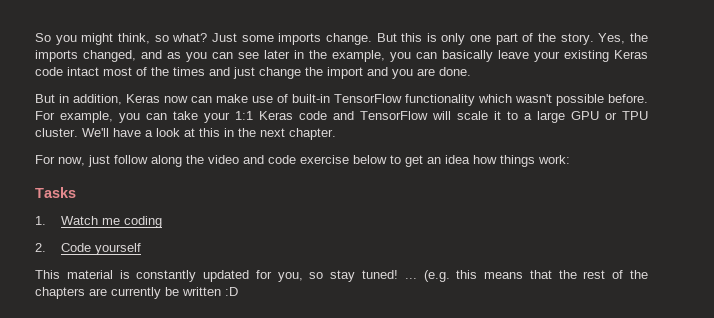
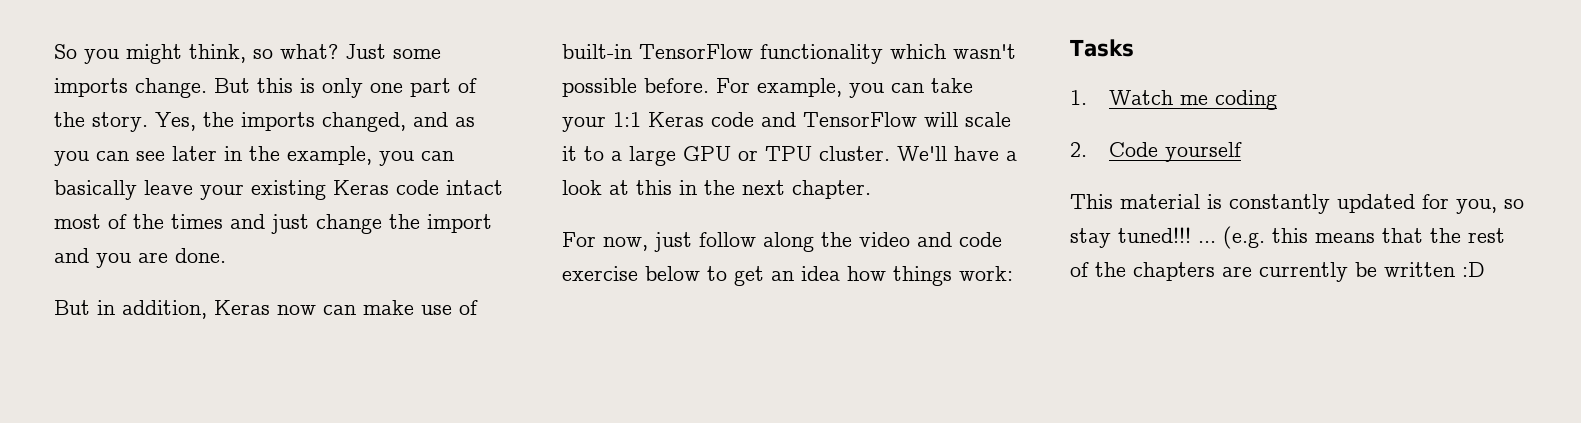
[361,270,398,279] tuned! -> [1118,227,1191,243] tuned!!!

